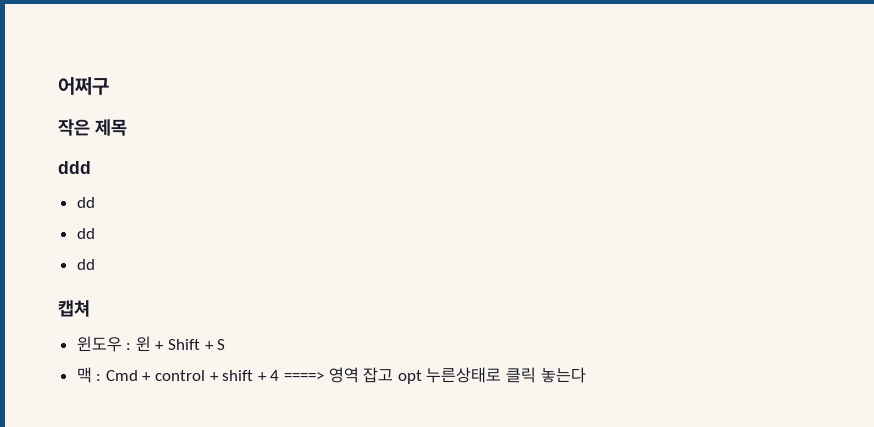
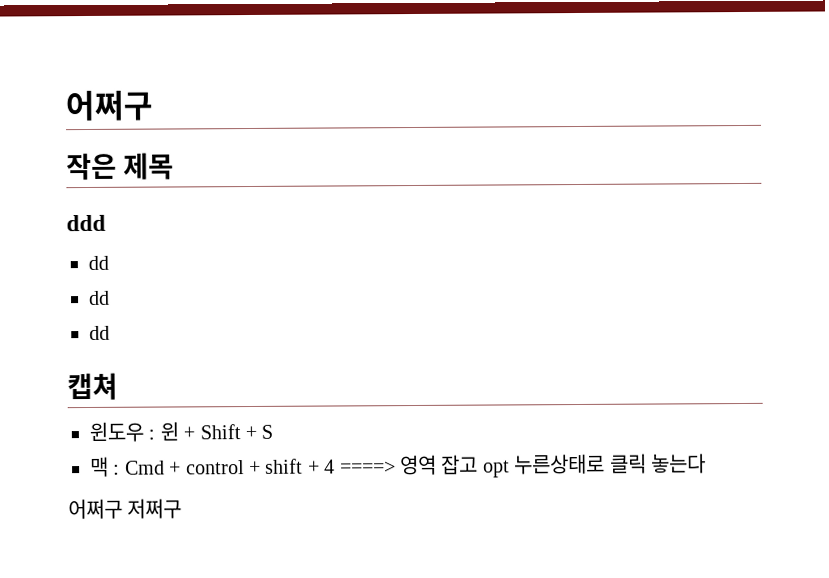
(586, 375) none -> [68,498,183,520] // 어쩌구 저쩌구

